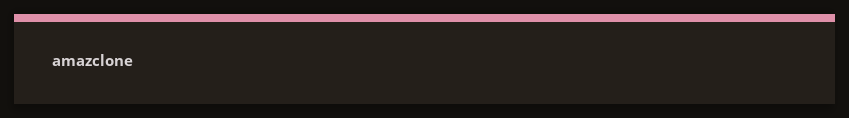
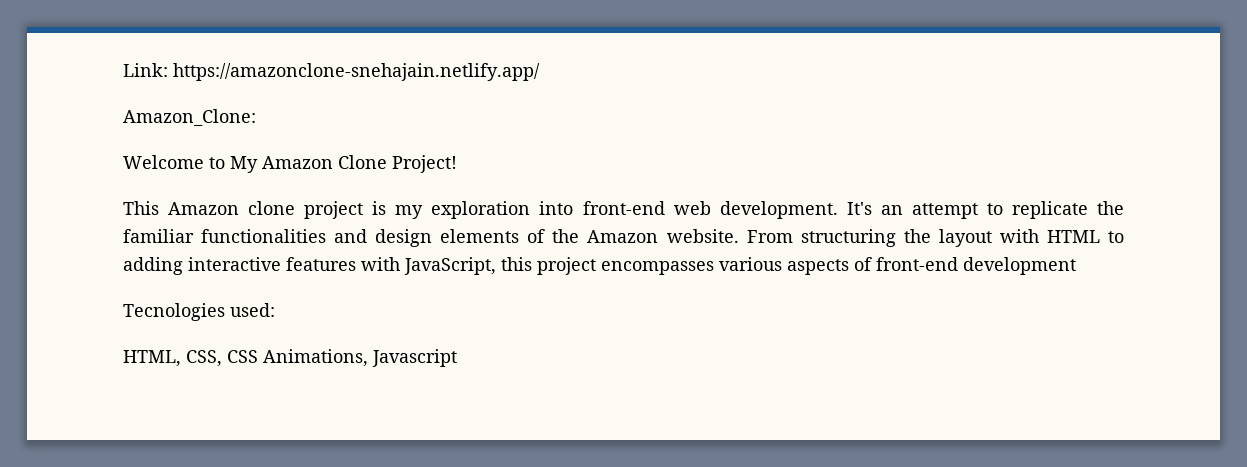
[52,54,133,66] amazclone -> [123,63,540,81] [123,109,256,126] [123,155,457,173] [123,201,1124,219] [123,229,1125,247] [123,257,1076,275] [123,303,275,321] [123,349,457,367] Link: https://amazonclone-snehajain.netlify.app/ // Amazon_Clone: // Welcome to My Amazon Clone Project! // This Amazon clone project is my exploration into front-end web development. It's an attempt to replicate the familiar functionalities and design elements of the Amazon website. From structuring the layout with HTML to adding interactive features with JavaScript, this project encompasses various aspects of front-end development // Tecnologies used: // HTML, CSS, CSS Animations, Javascript

